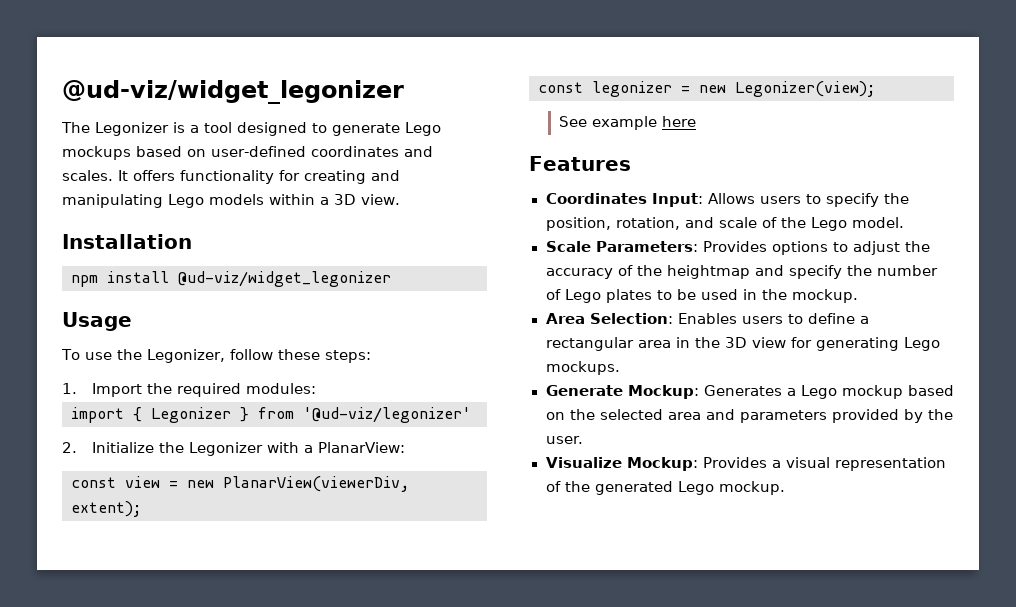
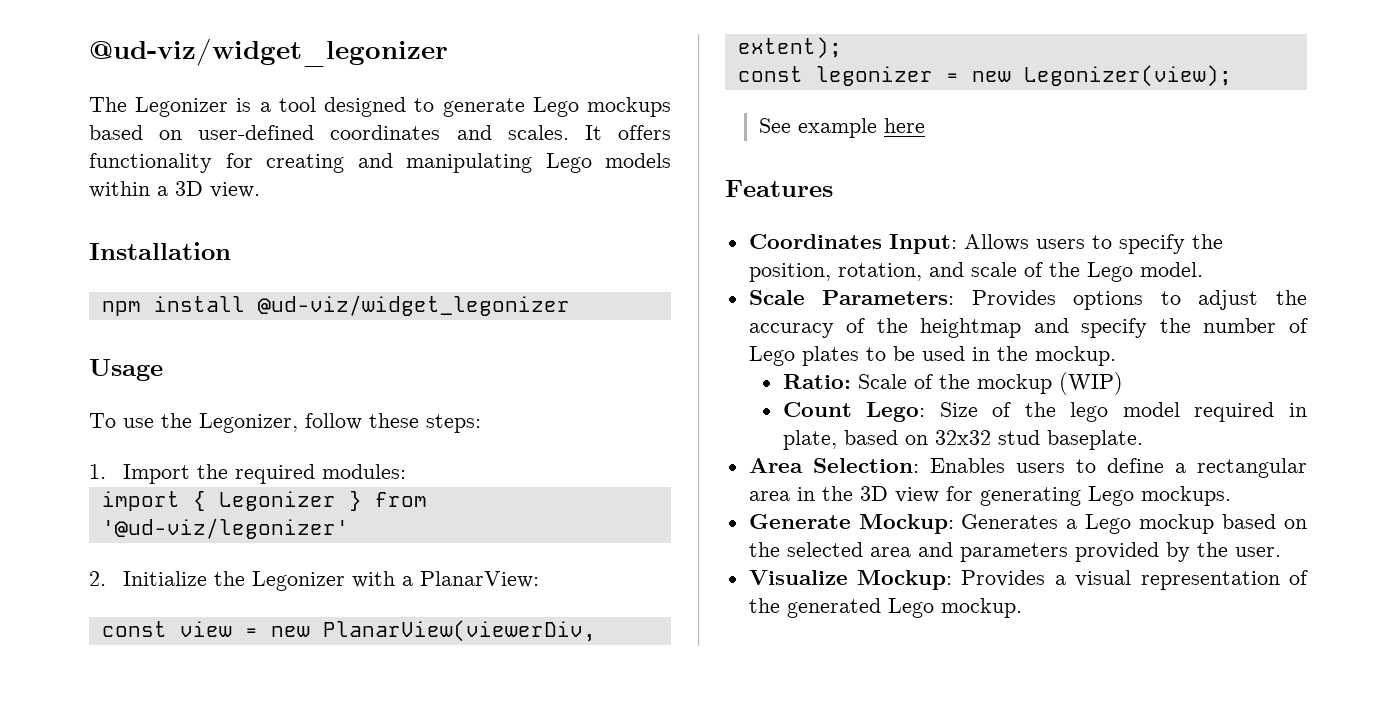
(858, 296) none -> [782,372,1123,395] [782,402,1307,422] [782,430,1143,450] // Ratio: Scale of the mockup (WIP) // Count Lego: Size of the lego model required in plate, based on 32x32 stud baseplate.

